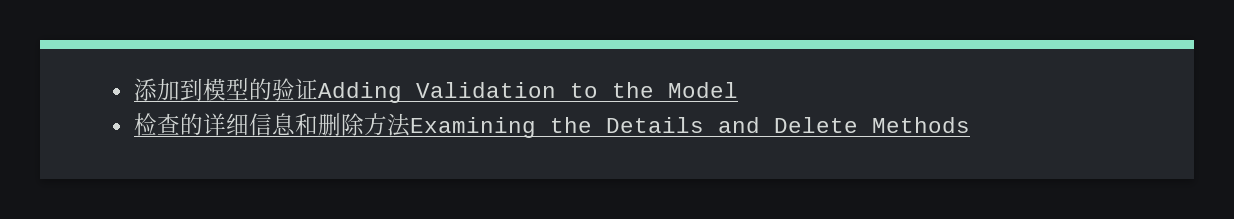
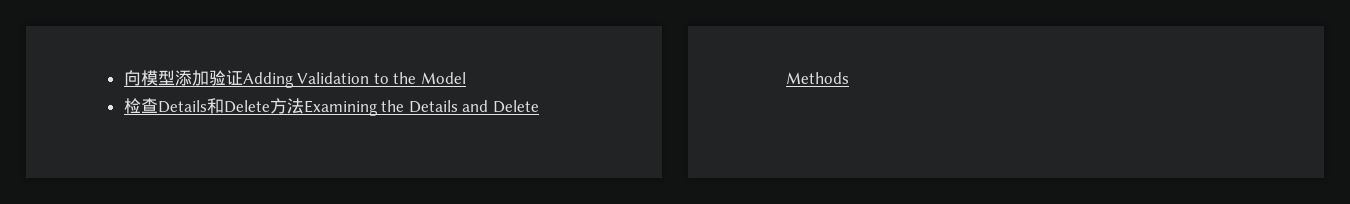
[133,78,272,101] 添加到模型的 -> [123,70,209,86] 向模型添加
[179,113,364,136] 的详细信息和删除 -> [157,98,270,114] Details和Delete

